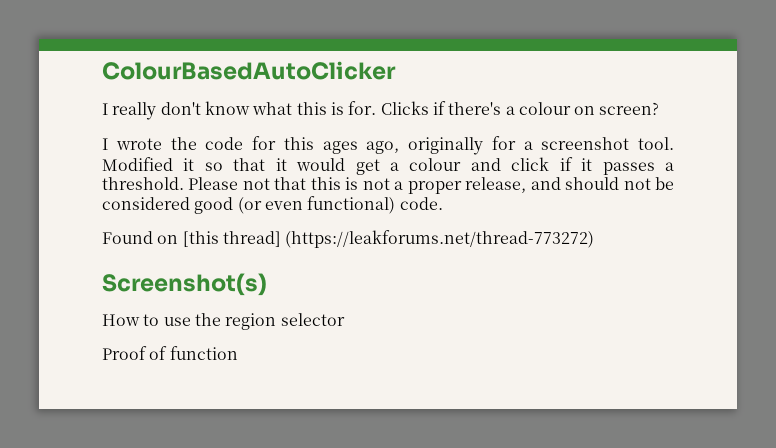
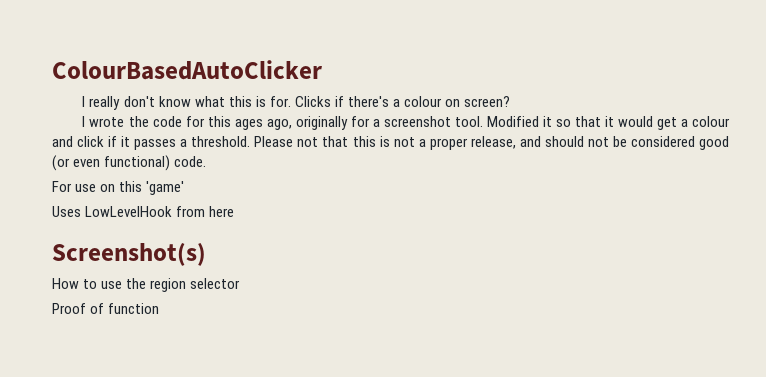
[102,230,595,248] Found on [this thread] (https://leakforums.net/thread-773272) -> [52,181,185,195] [52,206,235,217] For use on this 'game' // Uses LowLevelHook from here

